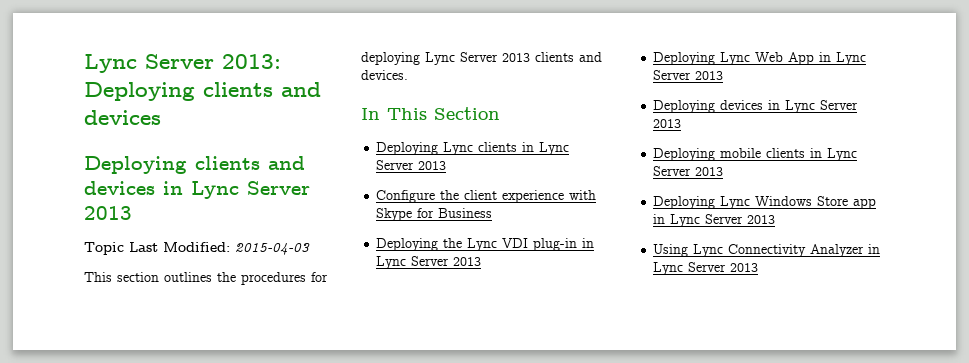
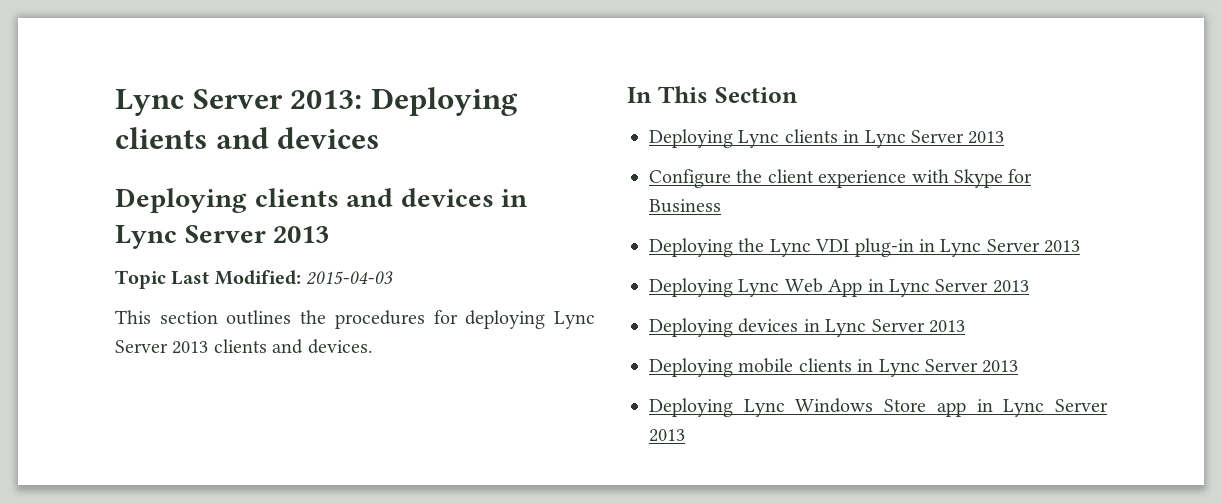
[653,244,881,257] [653,262,759,275] // Using Lync Connectivity Analyzer in Lync Server 2013 -> (685, 435) none

